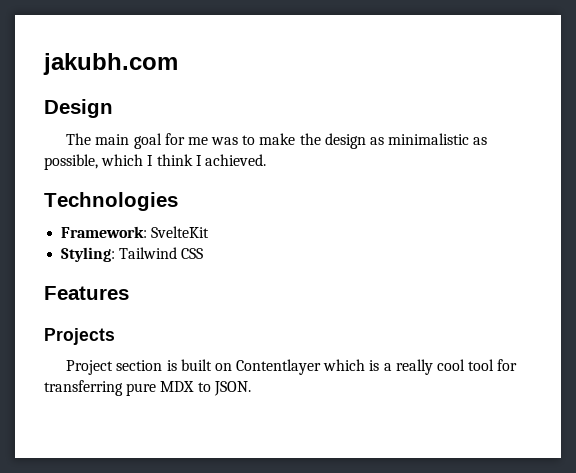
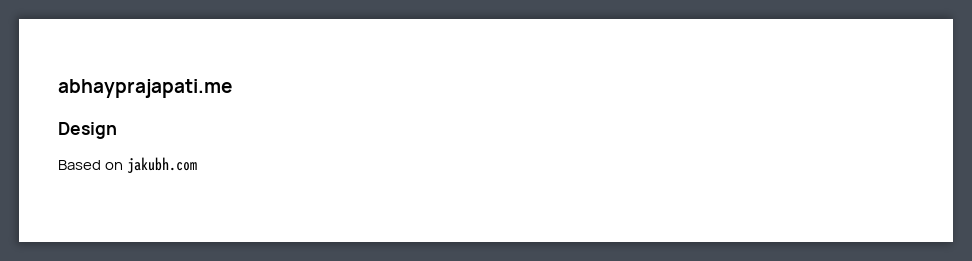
[43,53,178,75] jakubh.com -> [58,79,232,98] abhayprajapati.me
[66,133,488,149] [44,154,266,170] [44,192,178,211] [61,226,210,238] [61,247,204,262] [44,286,129,300] [44,328,115,345] [66,359,518,375] [44,380,251,396] The main goal for me was to make the design as minimalistic as possible, which I think I achieved. // Technologies // Framework: SvelteKit // Styling: Tailwind CSS // Features // Projects // Project section is built on Contentlayer which is a really cool tool for transferring pure MDX to JSON. -> [58,157,198,173] Based on jakubh.com

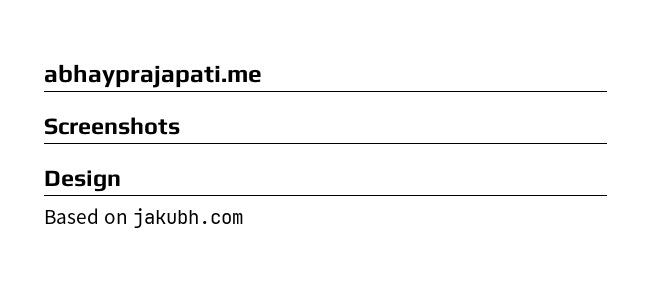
(232, 88) none -> [44,117,180,135] // Screenshots

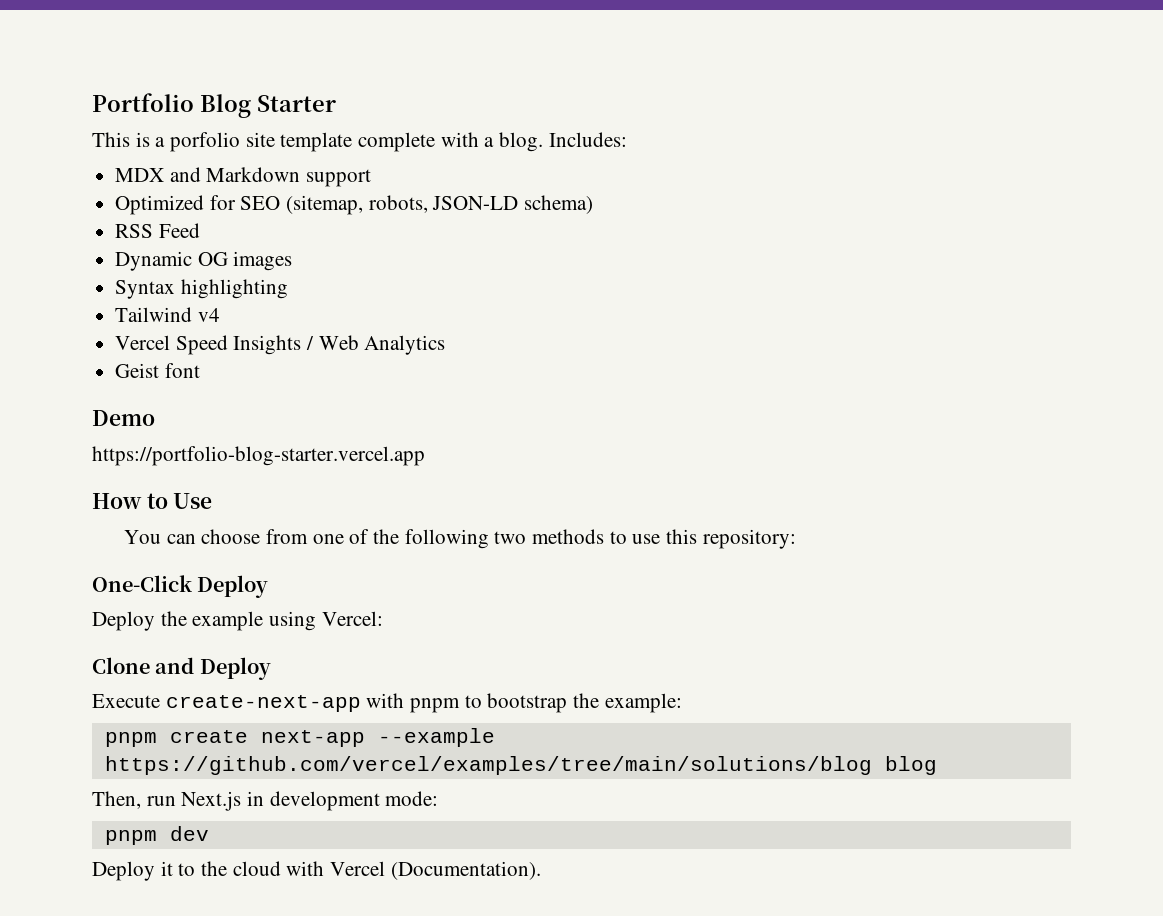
[44,64,262,88] [44,117,180,135] [44,170,121,192] [44,208,244,228] abhayprajapati.me // Screenshots // Design // Based on jakubh.com -> [92,93,336,118] [92,132,627,152] [115,167,372,187] [115,195,594,215] [115,223,200,238] [115,251,293,271] [115,279,288,299] [115,307,220,322] [115,335,446,355] [115,363,200,378] [92,410,155,426] [92,446,425,466] [92,493,213,509] [124,529,796,549] [92,575,269,598] [92,611,383,631] [92,657,271,680] [92,693,682,713] [104,728,495,747] [104,756,937,775] [92,791,439,811] [104,826,209,845] [92,861,541,881] Portfolio Blog Starter // This is a porfolio site template complete with a blog. Includes: // MDX and Markdown support // Optimized for SEO (sitemap, robots, JSON-LD schema) // RSS Feed // Dynamic OG images // Syntax highlighting // Tailwind v4 // Vercel Speed Insights / Web Analytics // Geist font // Demo // https://portfolio-blog-starter.vercel.app // How to Use // You can choose from one of the following two methods to use this repository: // One-Click Deploy // Deploy the example using Vercel: // Clone and Deploy // Execute create-next-app with pnpm to bootstrap the example: // pnpm create next-app --example https://github.com/vercel/examples/tree/main/solutions/blog blog // Then, run Next.js in development mode: // pnpm dev // Deploy it to the cloud with Vercel (Documentation).

